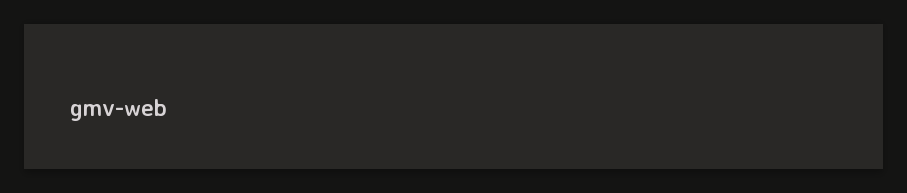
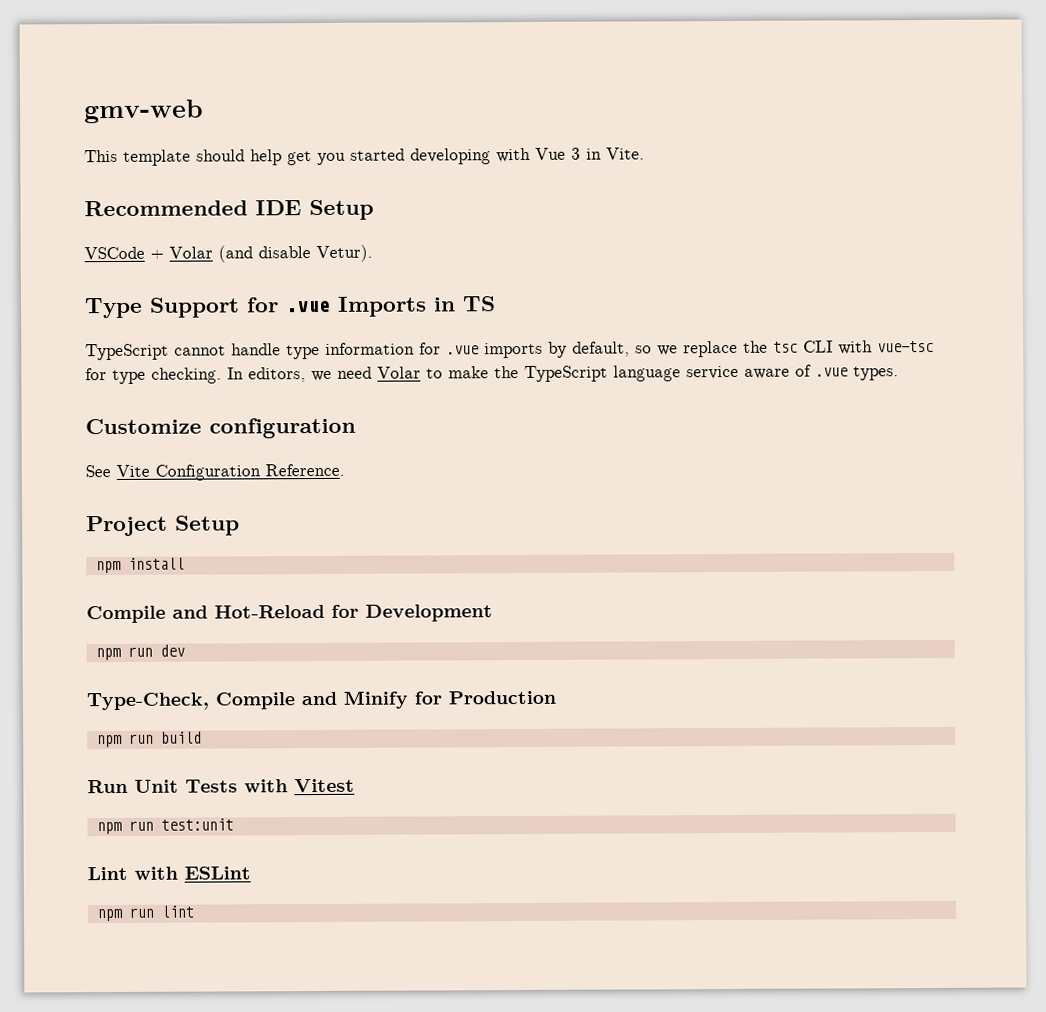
(167, 110) none -> [84,147,645,166] [84,199,374,221] [84,244,373,263] [84,296,496,319] [85,340,934,361] [85,364,899,385] [85,417,356,439] [85,463,345,481] [86,515,240,537] [95,557,185,574] [86,604,493,624] [95,644,185,661] [86,690,556,711] [96,731,202,748] [87,778,355,794] [96,818,234,835] [87,866,251,881] [96,905,195,922] // This template should help get you started developing with Vue 3 in Vite. // Recommended IDE Setup // VSCode + Volar (and disable Vetur). // Type Support for .vue Imports in TS // TypeScript cannot handle type information for .vue imports by default, so we replace the tsc CLI with vue-tsc for type checking. In editors, we need Volar to make the TypeScript language service aware of .vue types. // Customize configuration // See Vite Configuration Reference. // Project Setup // npm install // Compile and Hot-Reload for Development // npm run dev // Type-Check, Compile and Minify for Production // npm run build // Run Unit Tests with Vitest // npm run test:unit // Lint with ESLint // npm run lint

